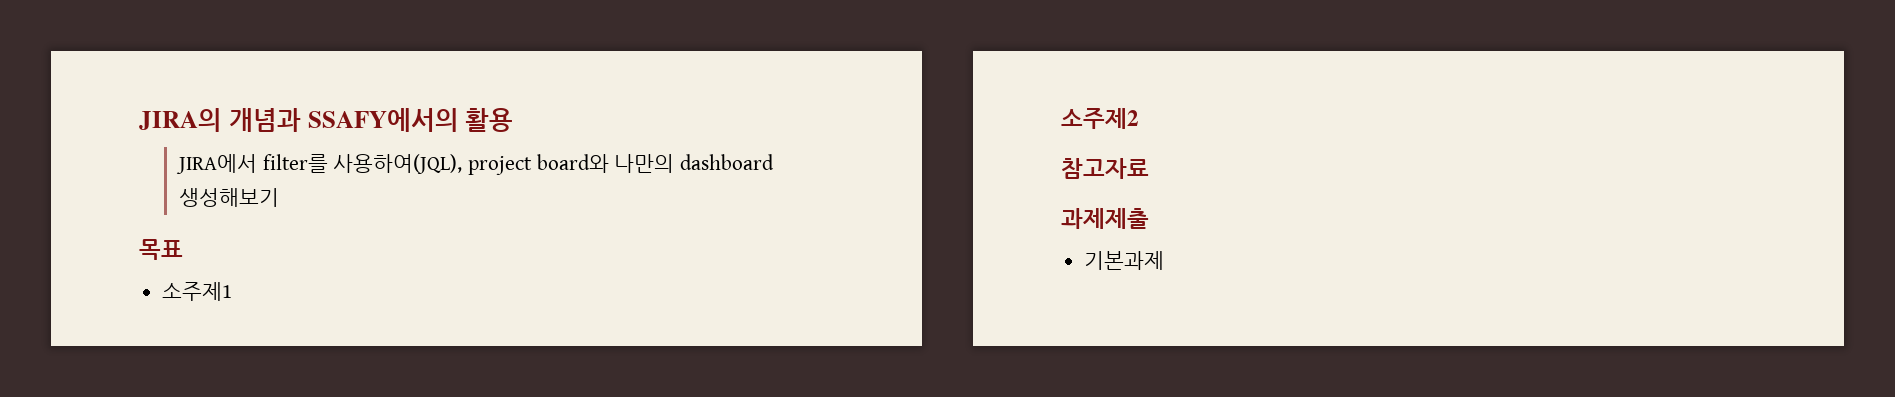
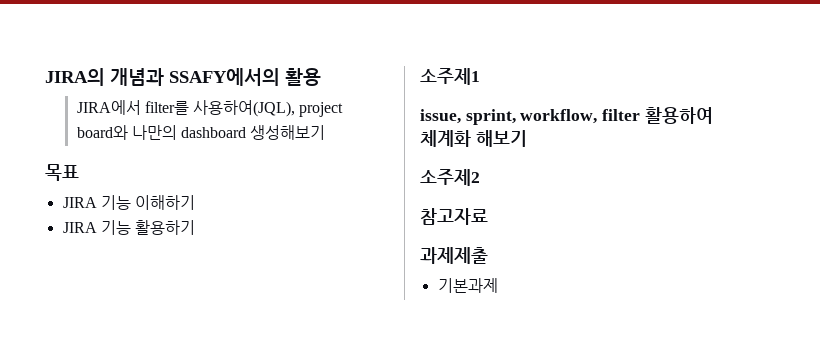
[162,282,233,301] 소주제1 -> [62,195,196,210] [62,220,196,235] [420,68,480,85] [420,107,713,125] [420,130,527,147] JIRA 기능 이해하기 // JIRA 기능 활용하기 // 소주제1 // issue, sprint, workflow, filter 활용하여 체계화 해보기

